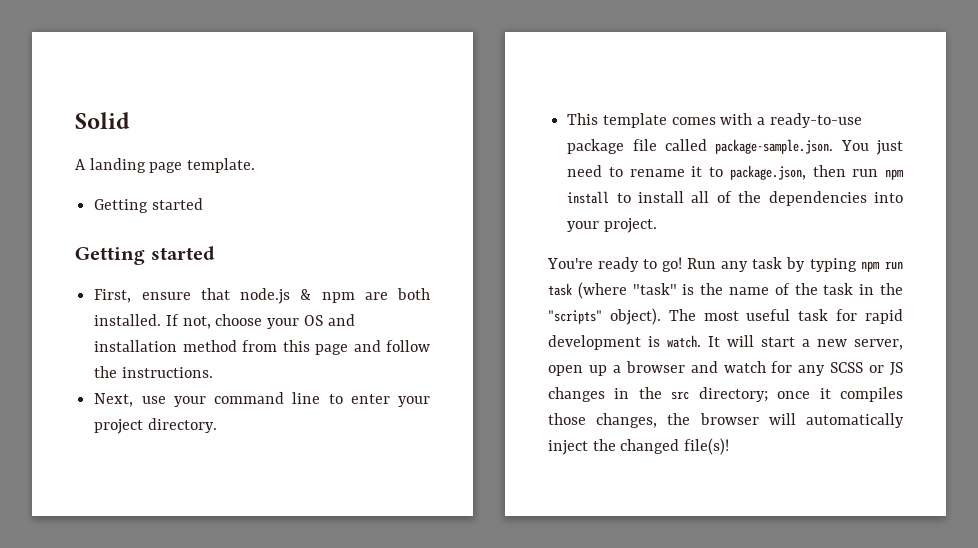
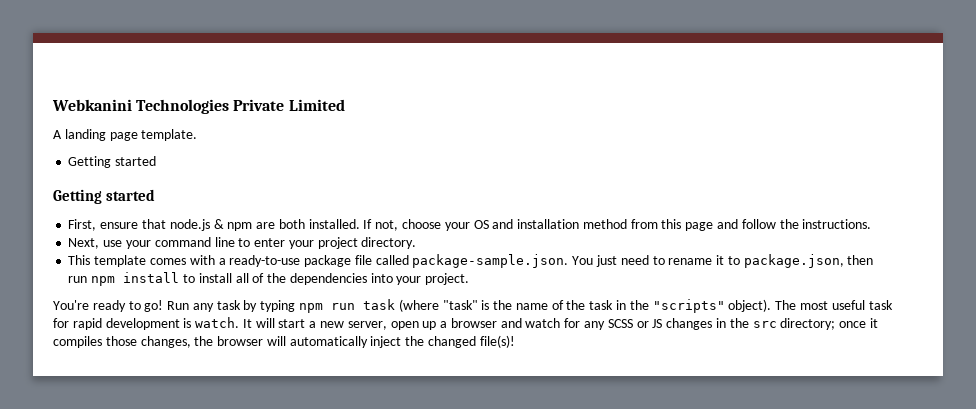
[75,112,130,129] Solid -> [52,99,345,114] Webkanini Technologies Private Limited

